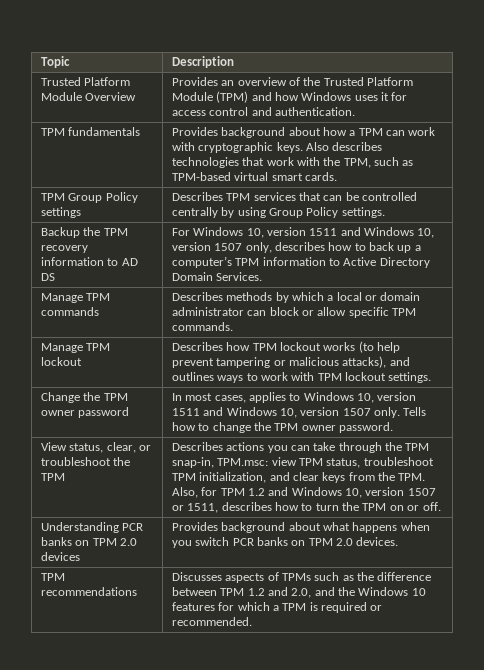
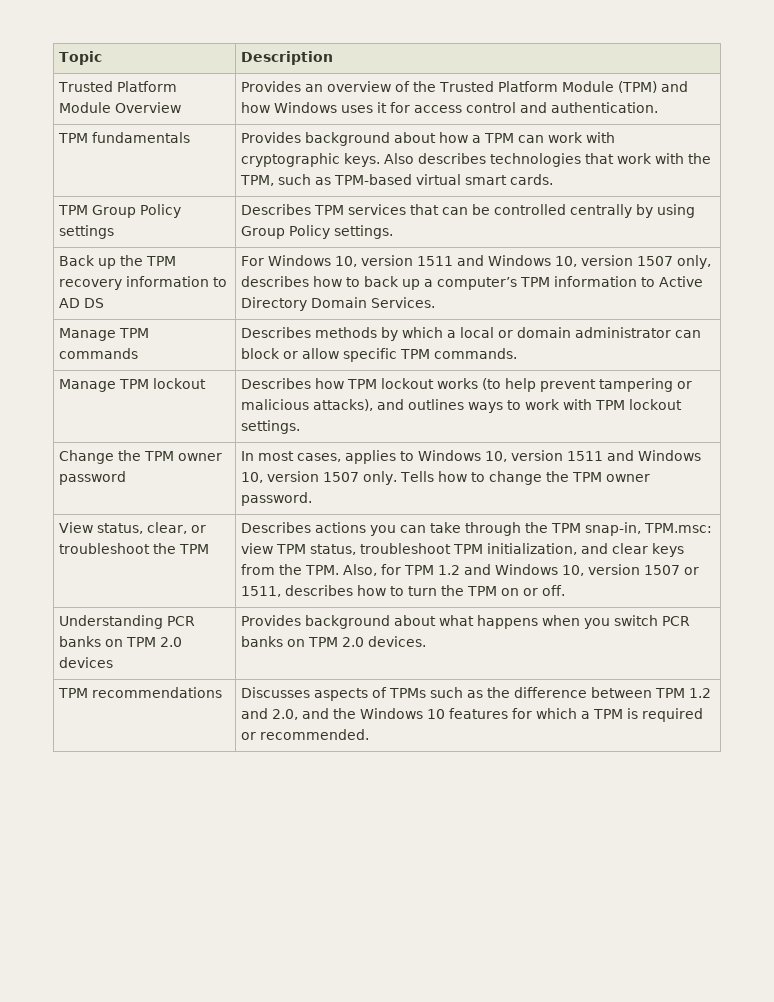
[40,227,80,238] Backup -> [58,255,116,269] Back up

